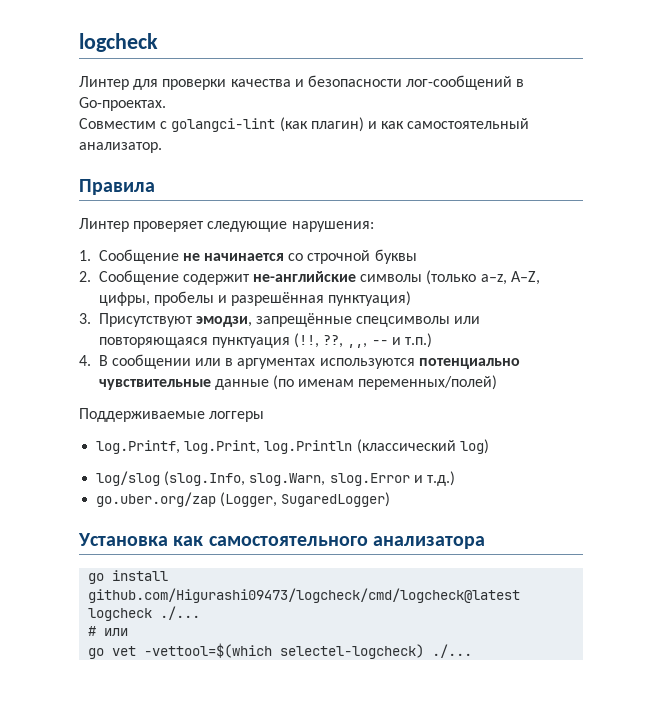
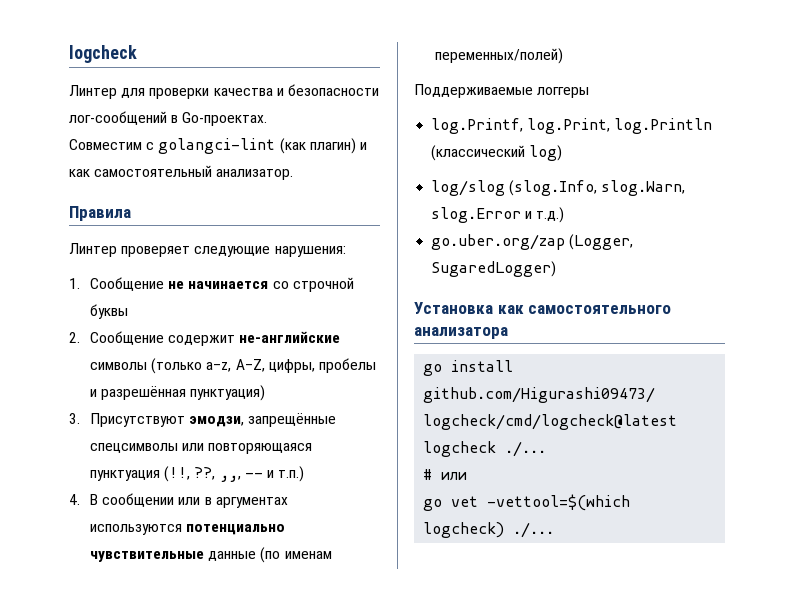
[280,644,425,659] selectel-logcheck) -> [423,522,505,538] logcheck)

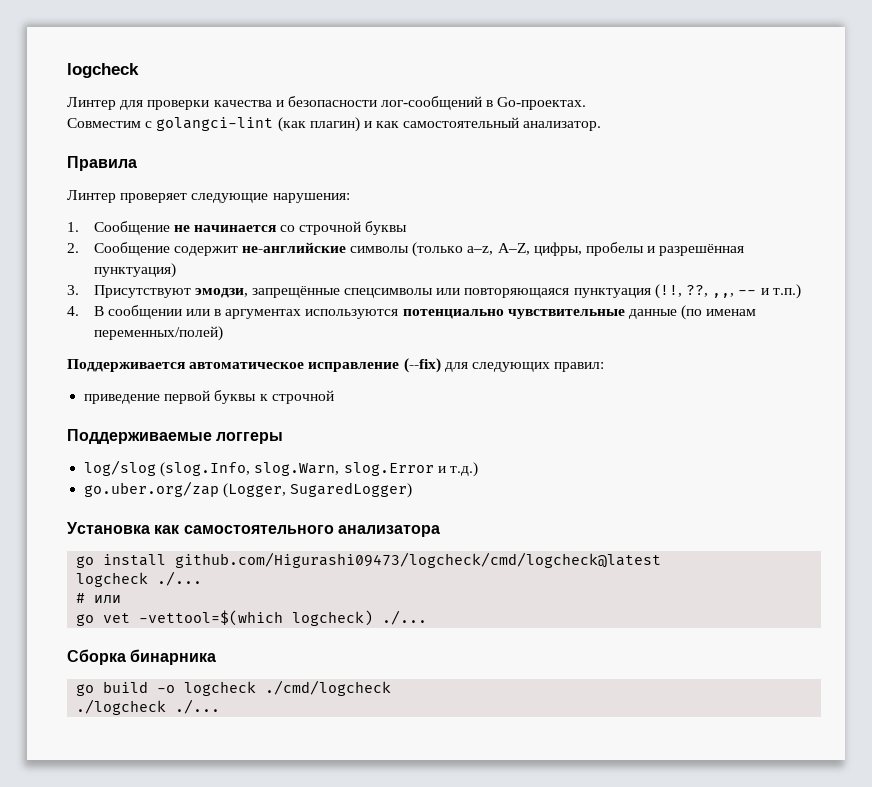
[414,84,590,98] [431,118,713,134] [431,145,563,161] Поддерживаемые логгеры // log.Printf, log.Print, log.Println (классический log) -> [67,358,605,373] [84,390,334,404] [67,429,284,444] Поддерживается автоматическое исправление (--fix) для следующих правил: // приведение первой буквы к строчной // Поддерживаемые логгеры
(555, 530) none -> [67,649,217,665] [76,680,392,696] [76,699,221,715] // Сборка бинарника // go build -o logcheck ./cmd/logcheck // ./logcheck ./...

